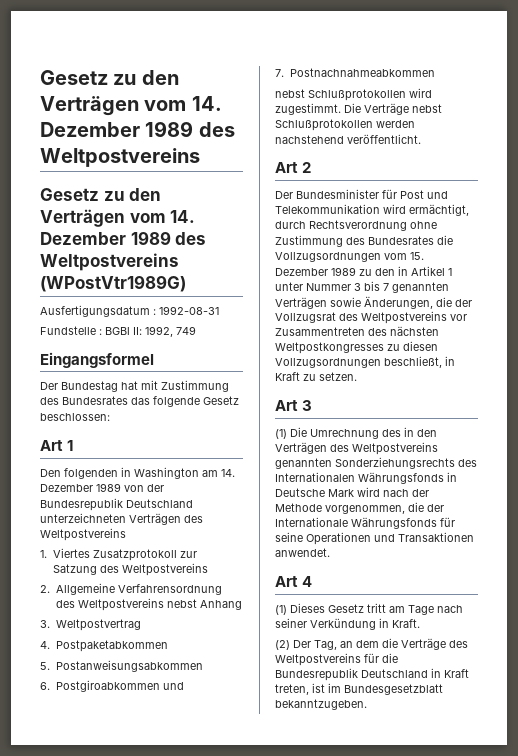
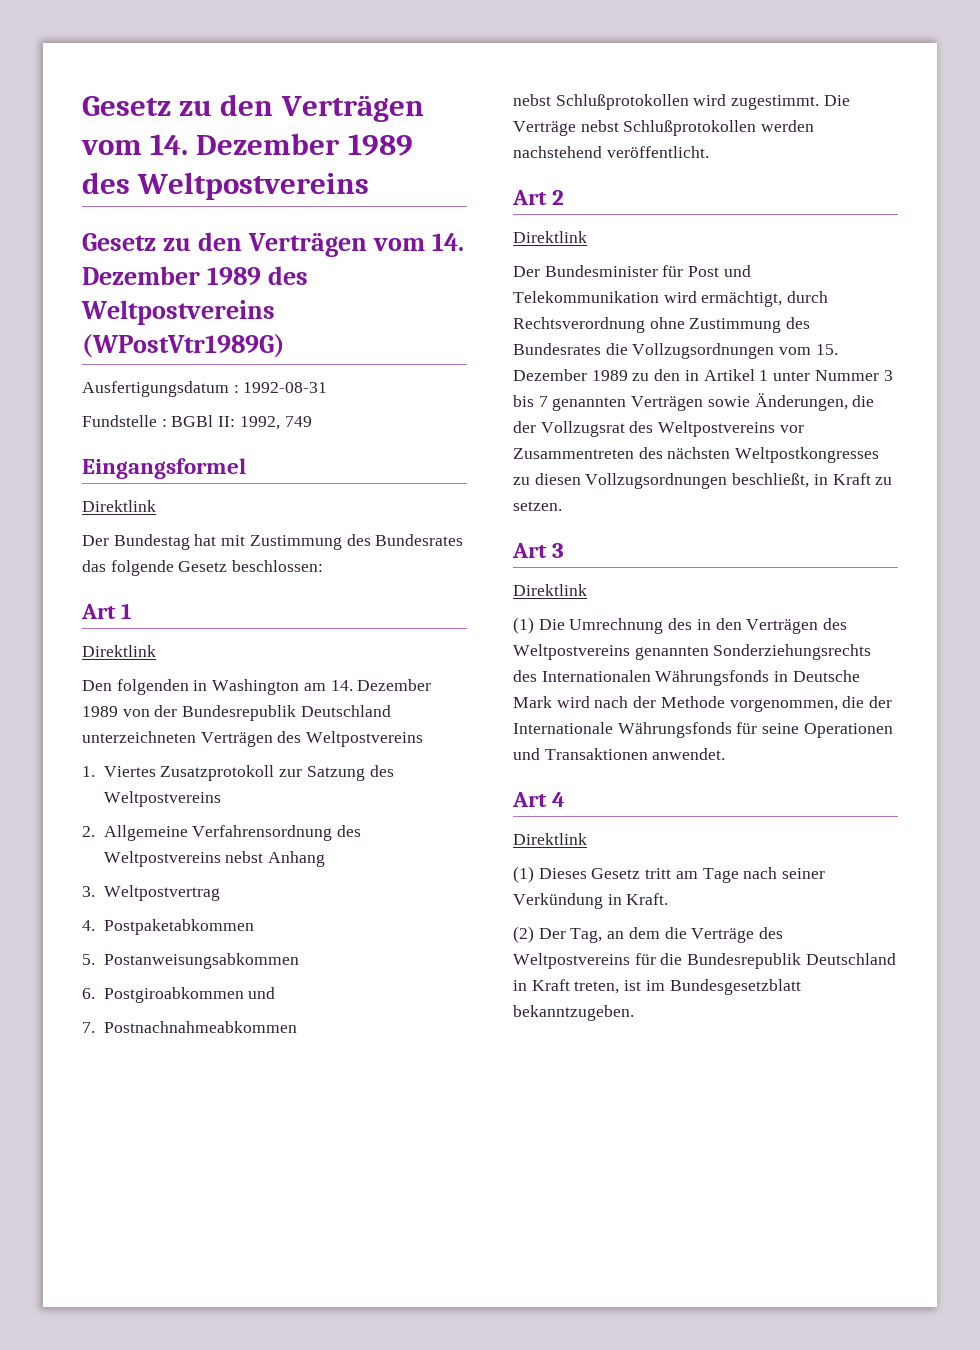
(154, 360) none -> [82,500,156,512] // Direktlink
(74, 445) none -> [82,645,156,657] // Direktlink
(312, 167) none -> [513,231,587,243] // Direktlink
(313, 405) none -> [513,584,587,596] // Direktlink
(313, 581) none -> [513,833,587,845] // Direktlink

